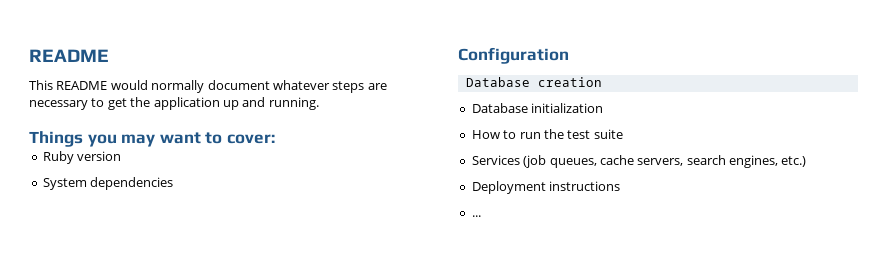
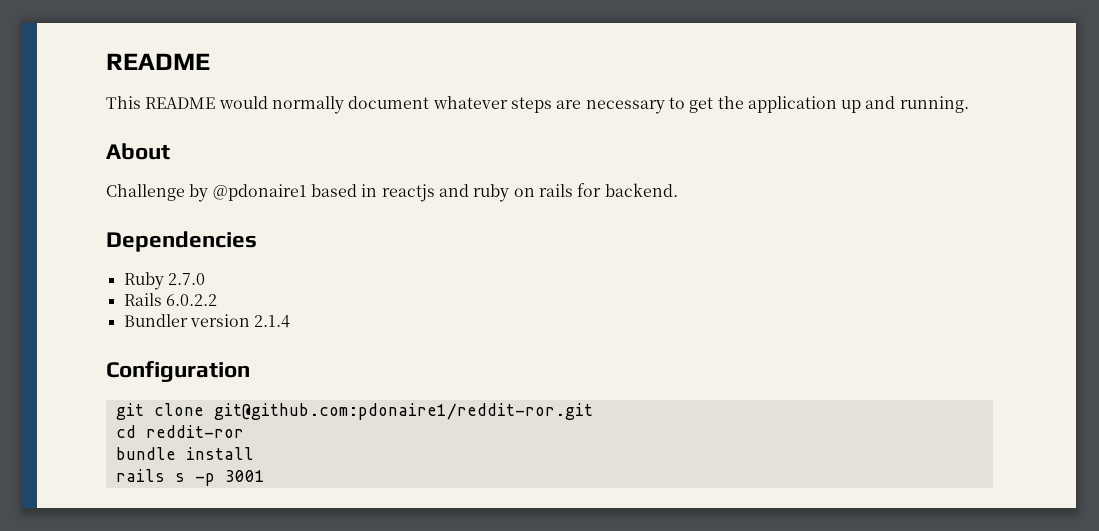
[29,131,275,147] [42,151,74,164] Things you may want to cover: // Ruby -> [106,143,170,160] [106,183,678,202] [106,231,257,252] [123,272,205,290] [123,293,217,306] [123,314,188,327] About // Challenge by @pdonaire1 based in reactjs and ruby on rails for backend. // Dependencies // Ruby 2.7.0 // Rails 6.0.2.2 // Bundler
[42,177,174,190] // System dependencies -> [254,315,291,328] 2.1.4
[465,77,602,87] [471,103,604,113] [471,129,623,139] [471,155,807,168] [471,181,621,194] [471,215,481,217] Database creation // Database initialization // How to run the test suite // Services (job queues, cache servers, search engines, etc.) // Deployment instructions // ... -> [115,403,593,420] [115,425,244,438] [115,447,254,460] [115,469,265,486] git clone git@github.com:pdonaire1/reddit-ror.git // cd reddit-ror // bundle install // rails s -p 3001

